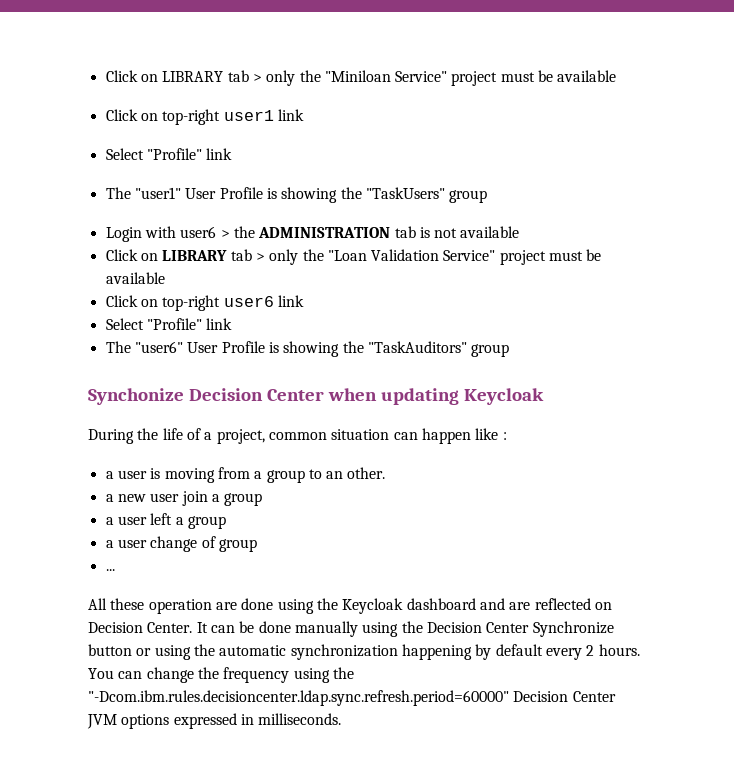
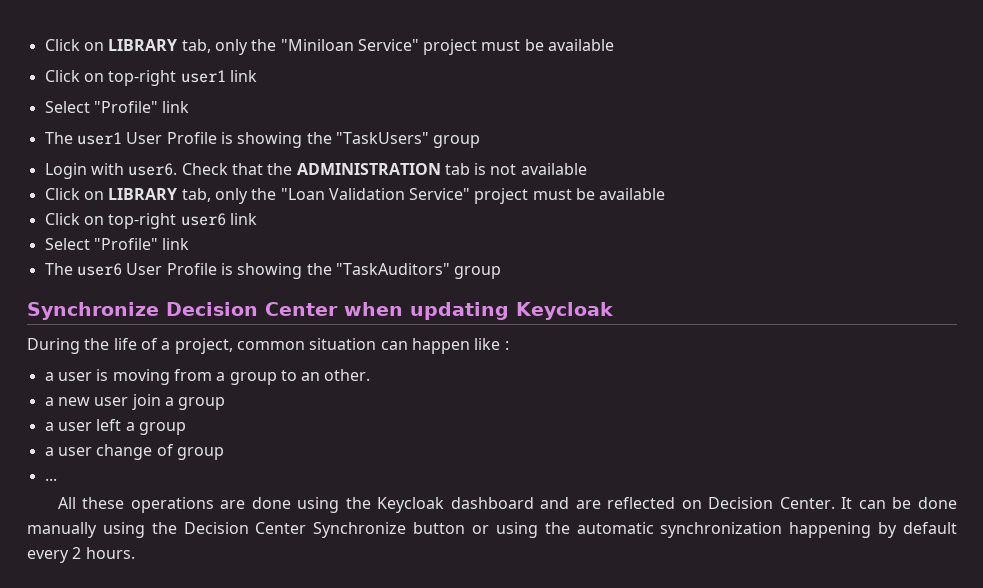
[105,70,262,82] Click on LIBRARY tab > -> [44,39,211,53] Click on LIBRARY tab,
[134,187,181,199] "user1" -> [76,132,122,145] user1
[180,226,230,238] user6 > -> [128,163,263,176] user6. Check that
[230,249,265,261] tab > -> [181,188,211,202] tab,
[134,341,183,353] "user6" -> [76,263,122,276] user6
[88,388,184,405] Synchonize -> [27,302,159,320] Synchronize
[148,599,212,614] operation -> [130,497,214,513] operations
[88,667,354,683] [88,690,616,706] [87,713,342,729] You can change the frequency using the "-Dcom.ibm.rules.decisioncenter.ldap.sync.refresh.period=60000" Decision Center JVM options expressed in milliseconds. -> (135, 553) none

